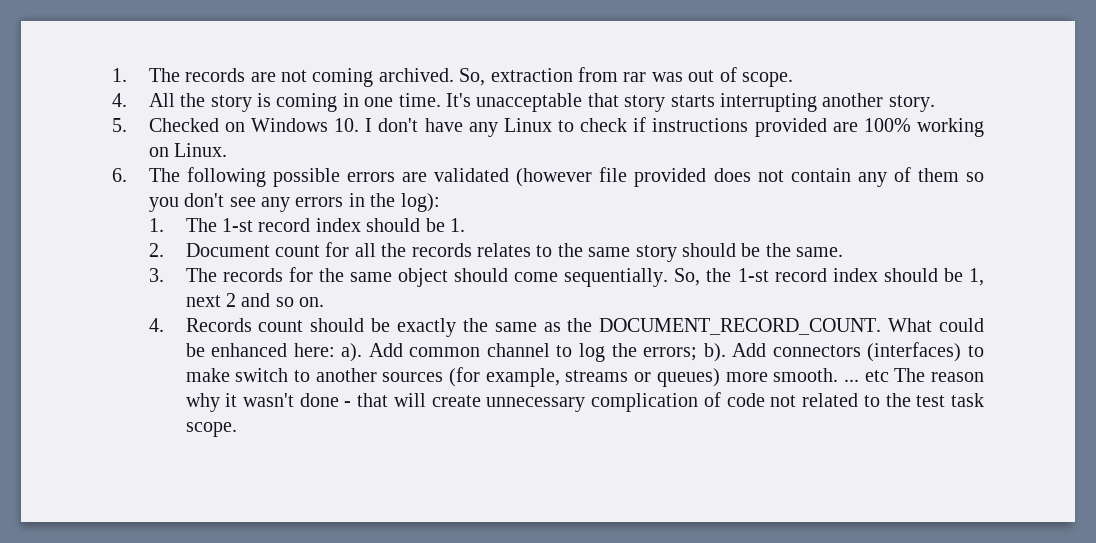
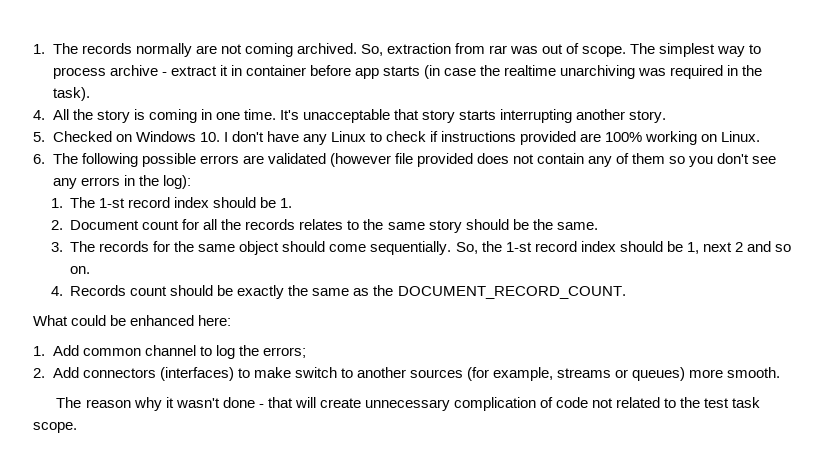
(246, 75) none -> [135,43,192,57] normally
(793, 79) none -> [630,43,762,57] [52,65,763,79] [52,87,90,101] The simplest way to process archive - extract it in container before app starts (in case the realtime unarchiving was required in the task).
(882, 326) none -> (626, 292) //
[341,343,363,362] a). -> [33,346,45,356] // 1.
[703,343,726,362] b). -> [33,368,45,378] // 2.
[843,370,889,382] ... etc -> (781, 372) //

